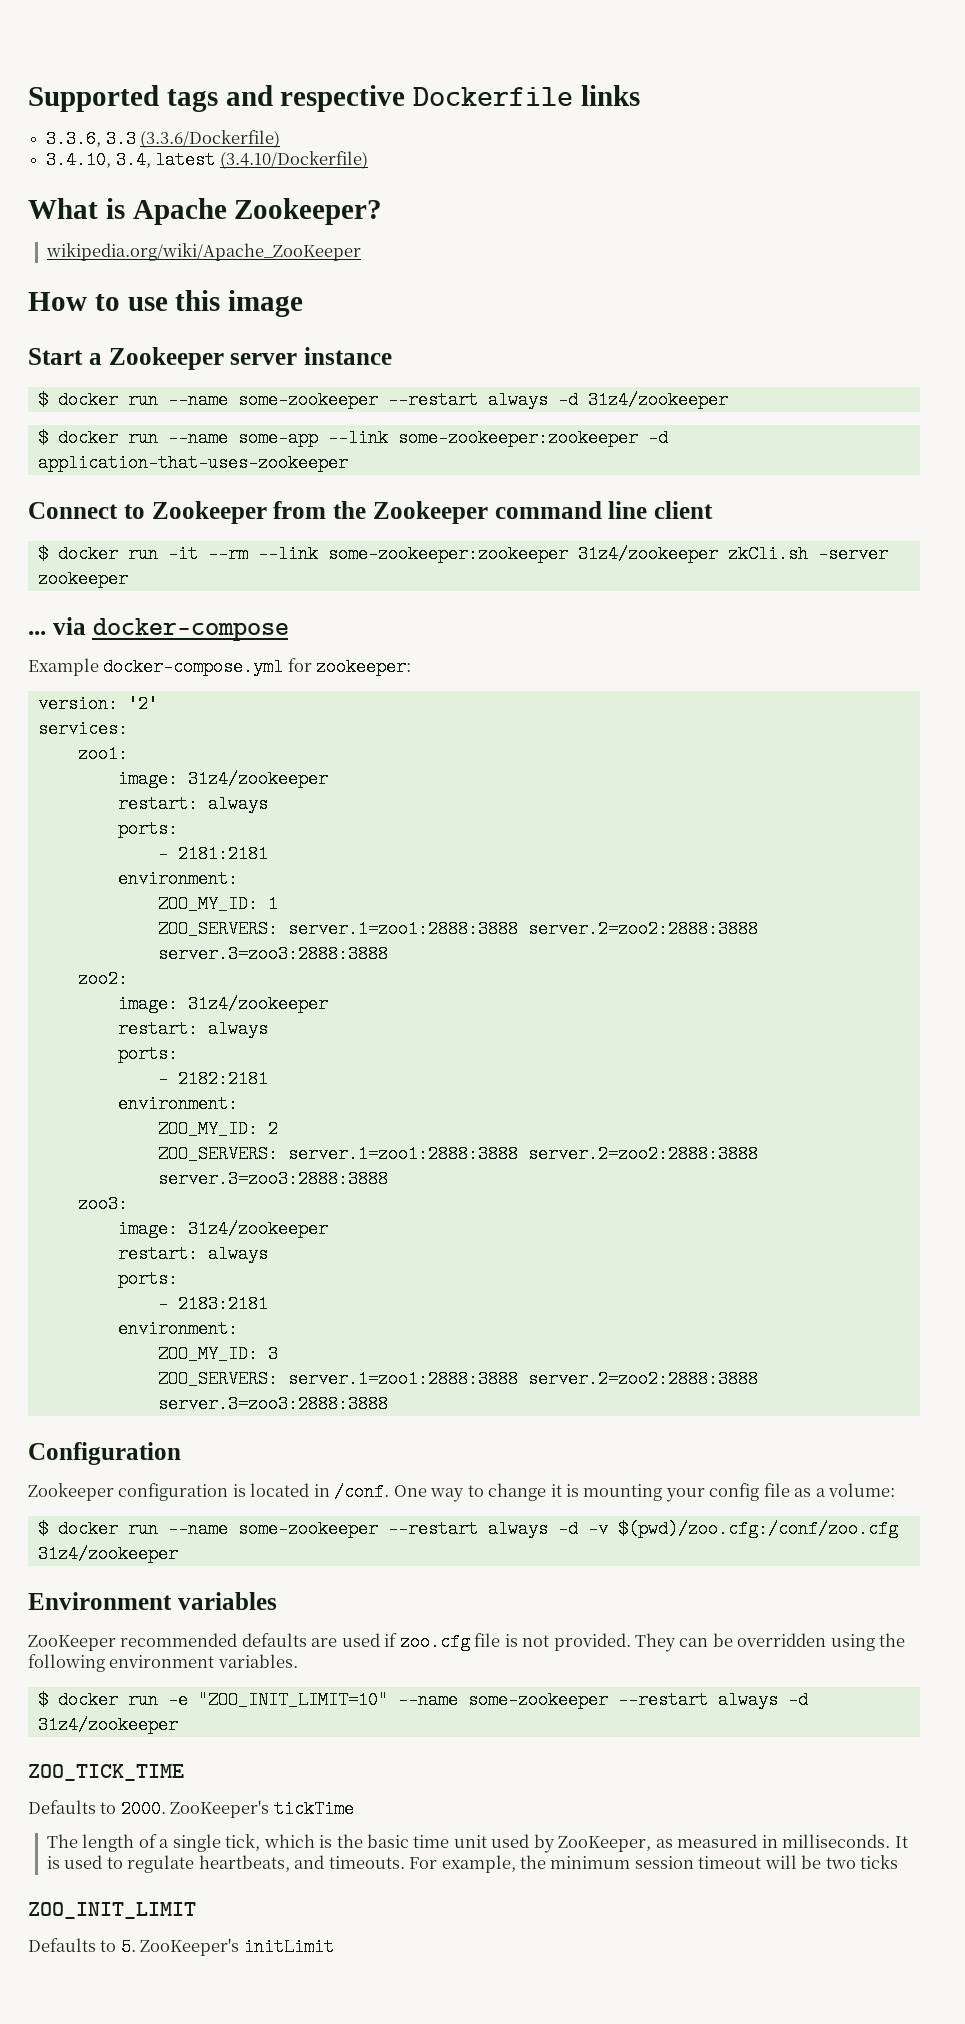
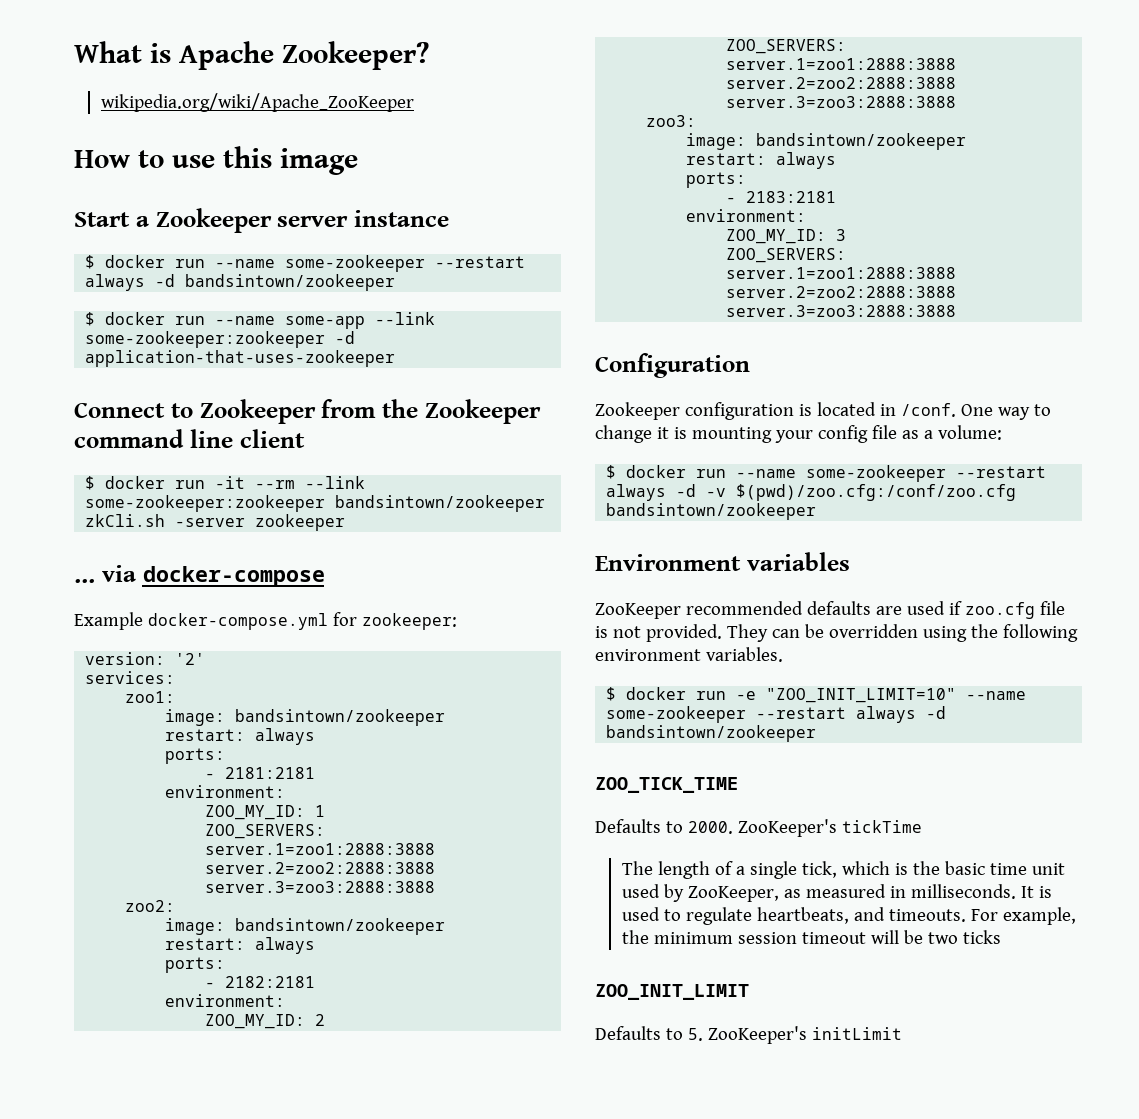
[28,85,641,112] [46,130,281,148] [46,151,368,169] Supported tags and respective Dockerfile links // 3.3.6, 3.3 (3.3.6/Dockerfile) // 3.4.10, 3.4, latest (3.4.10/Dockerfile) // -> (74, 52) none
[587,391,728,409] 31z4/zookeeper -> [185,274,396,291] bandsintown/zookeeper
[577,545,718,563] 31z4/zookeeper -> [335,495,546,512] bandsintown/zookeeper
[187,770,328,788] 31z4/zookeeper -> [235,709,446,726] bandsintown/zookeeper
[187,995,328,1013] 31z4/zookeeper -> [235,918,446,935] bandsintown/zookeeper
[187,1220,328,1238] 31z4/zookeeper -> [756,133,967,150] bandsintown/zookeeper
[37,1545,178,1563] 31z4/zookeeper -> [606,503,817,520] bandsintown/zookeeper
[37,1716,178,1734] 31z4/zookeeper -> [606,725,817,742] bandsintown/zookeeper

